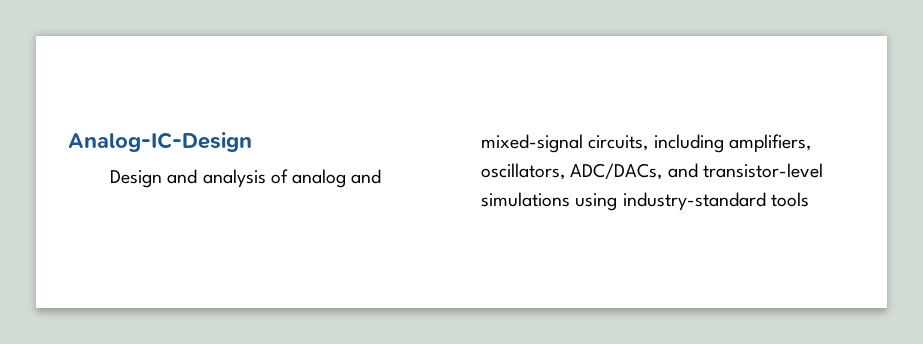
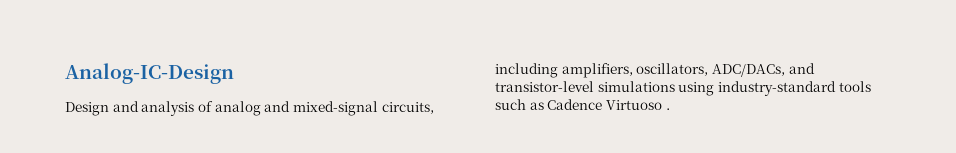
(809, 199) none -> [495,99,670,110] such as Cadence Virtuoso .

